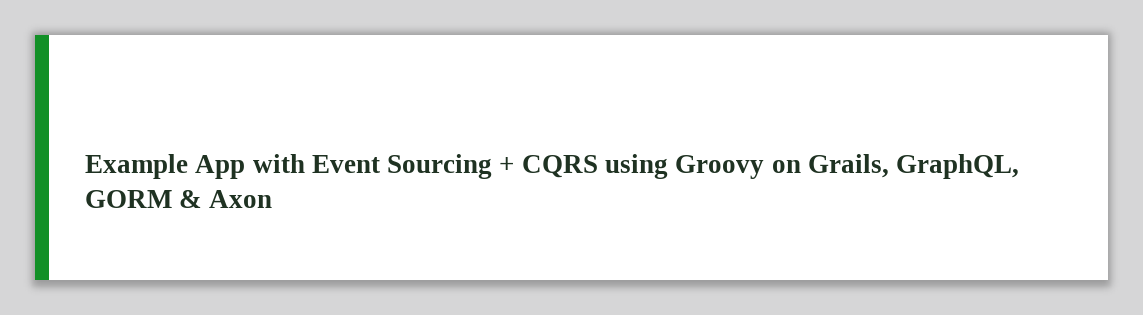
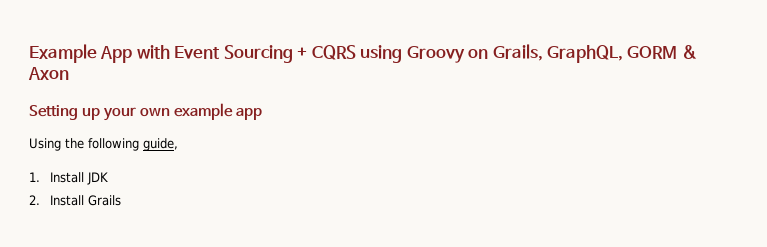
(272, 199) none -> [29,103,263,121] [29,138,178,151] [29,172,108,185] [29,195,121,206] // Setting up your own example app // Using the following guide, // 1. Install JDK // 2. Install Grails

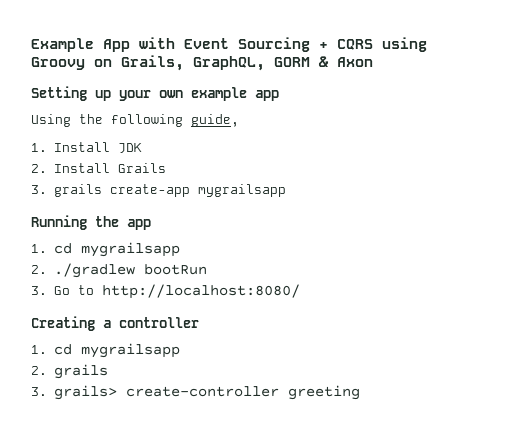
(121, 200) none -> [31,184,286,197] [31,215,151,230] [31,242,180,257] [31,263,207,278] [31,284,300,299] [31,316,199,331] [31,343,180,358] [31,364,108,379] [31,385,360,400] // 3. grails create-app mygrailsapp // Running the app // 1. cd mygrailsapp // 2. ./gradlew bootRun // 3. Go to http://localhost:8080/ // Creating a controller // 1. cd mygrailsapp // 2. grails // 3. grails> create-controller greeting

